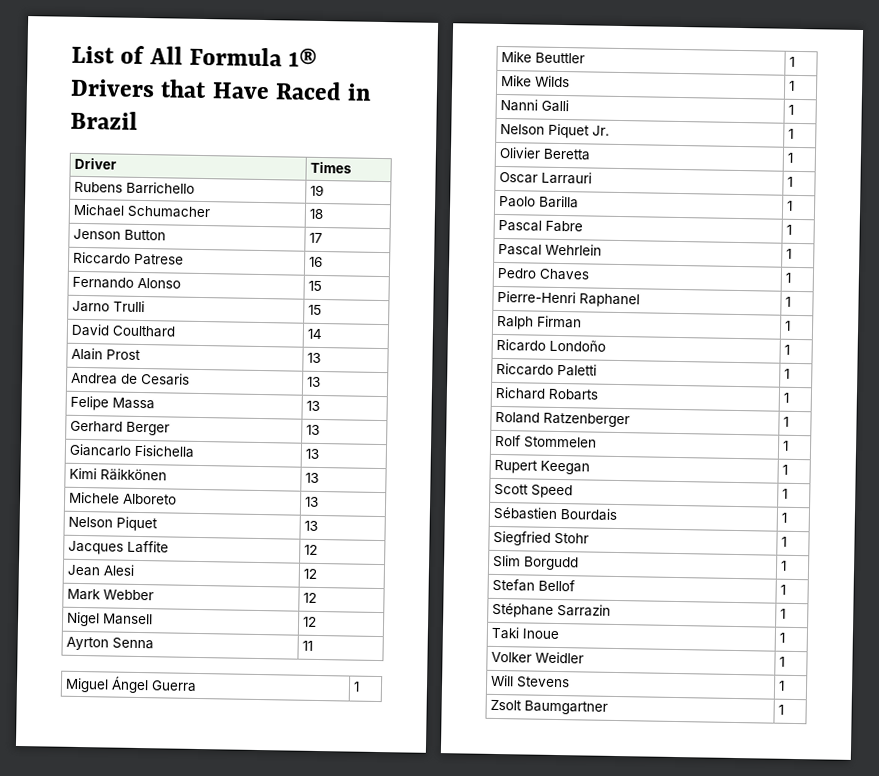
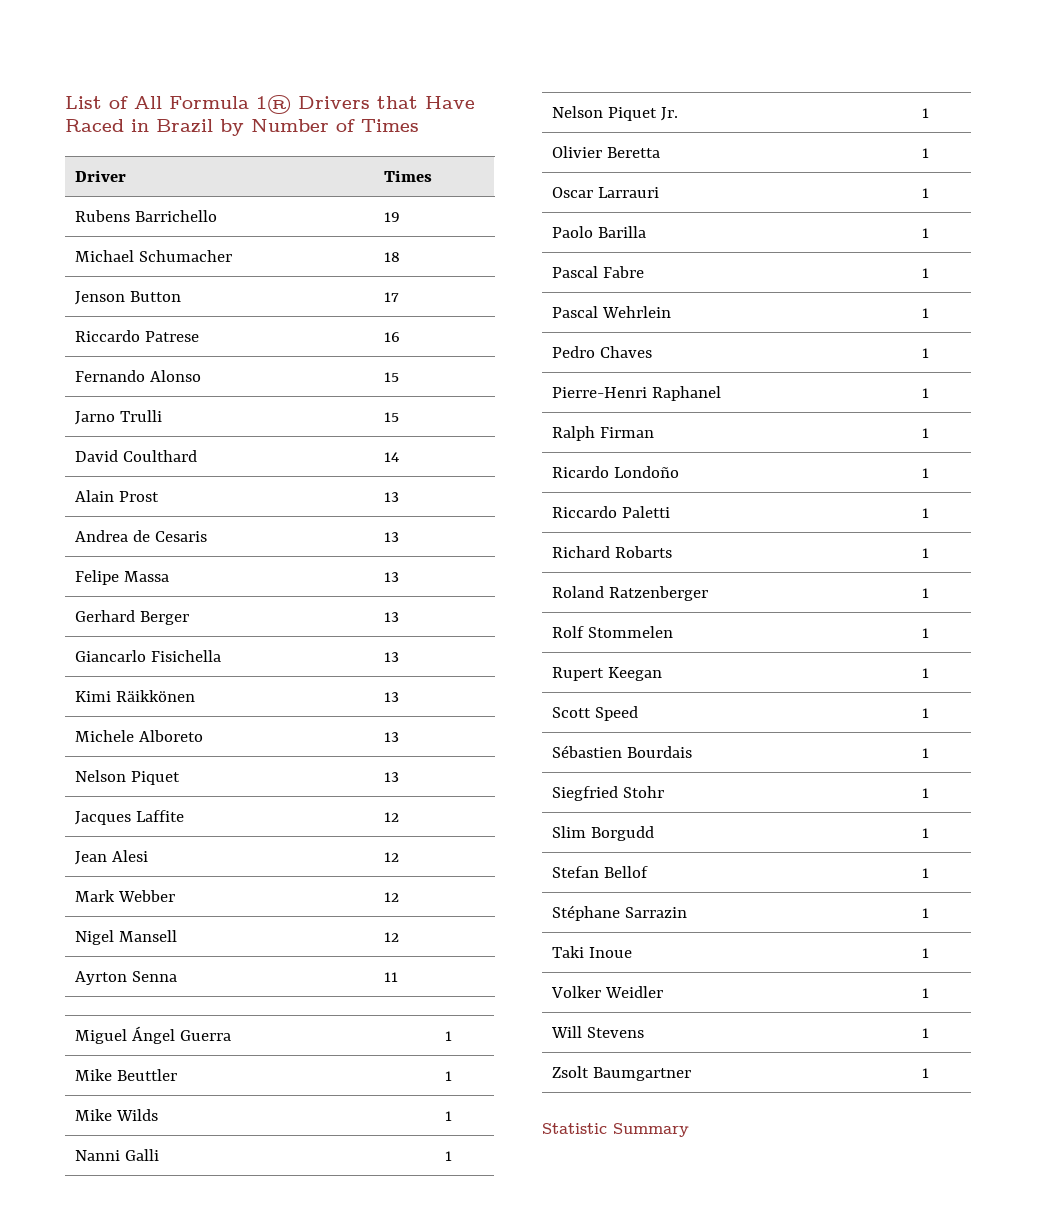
(138, 120) none -> [220,119,419,136] by Number of Times
(785, 709) none -> [542,1123,689,1137] // Statistic Summary

